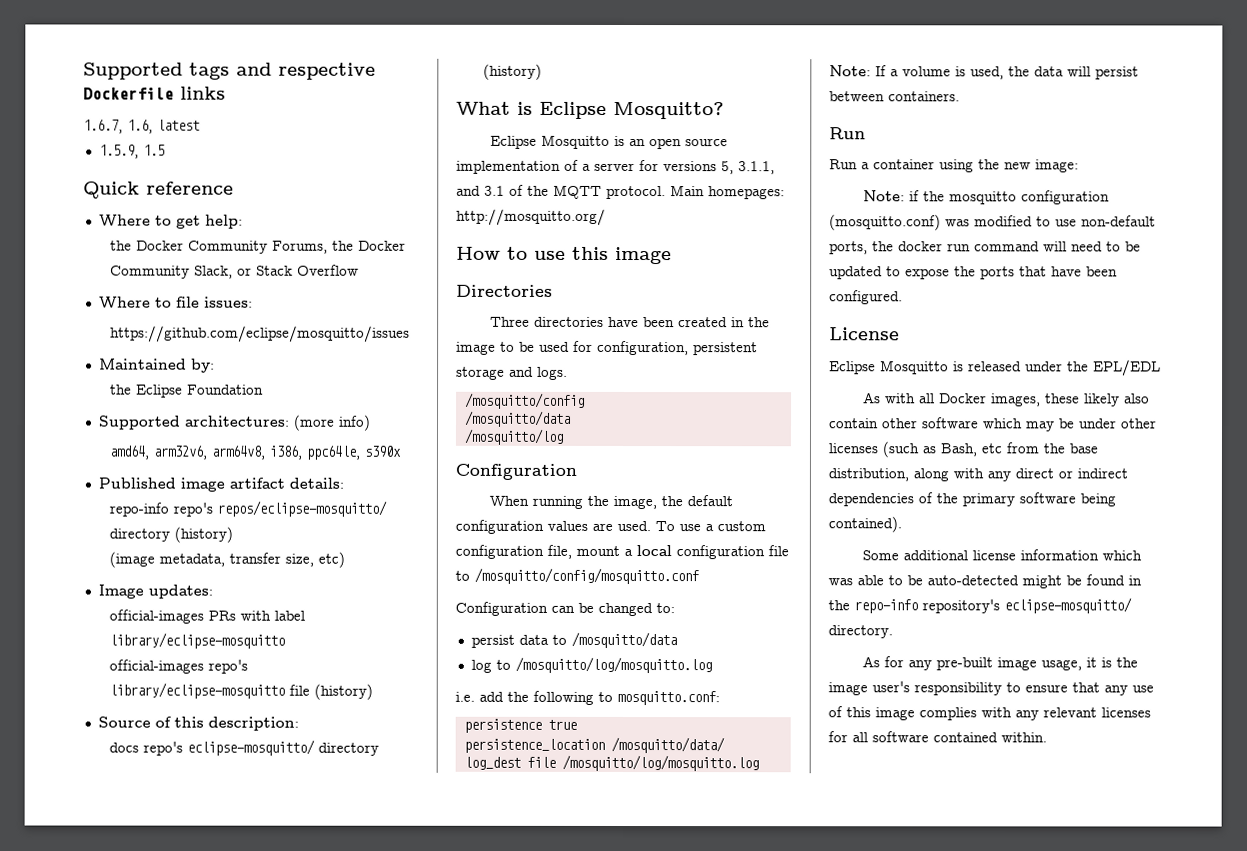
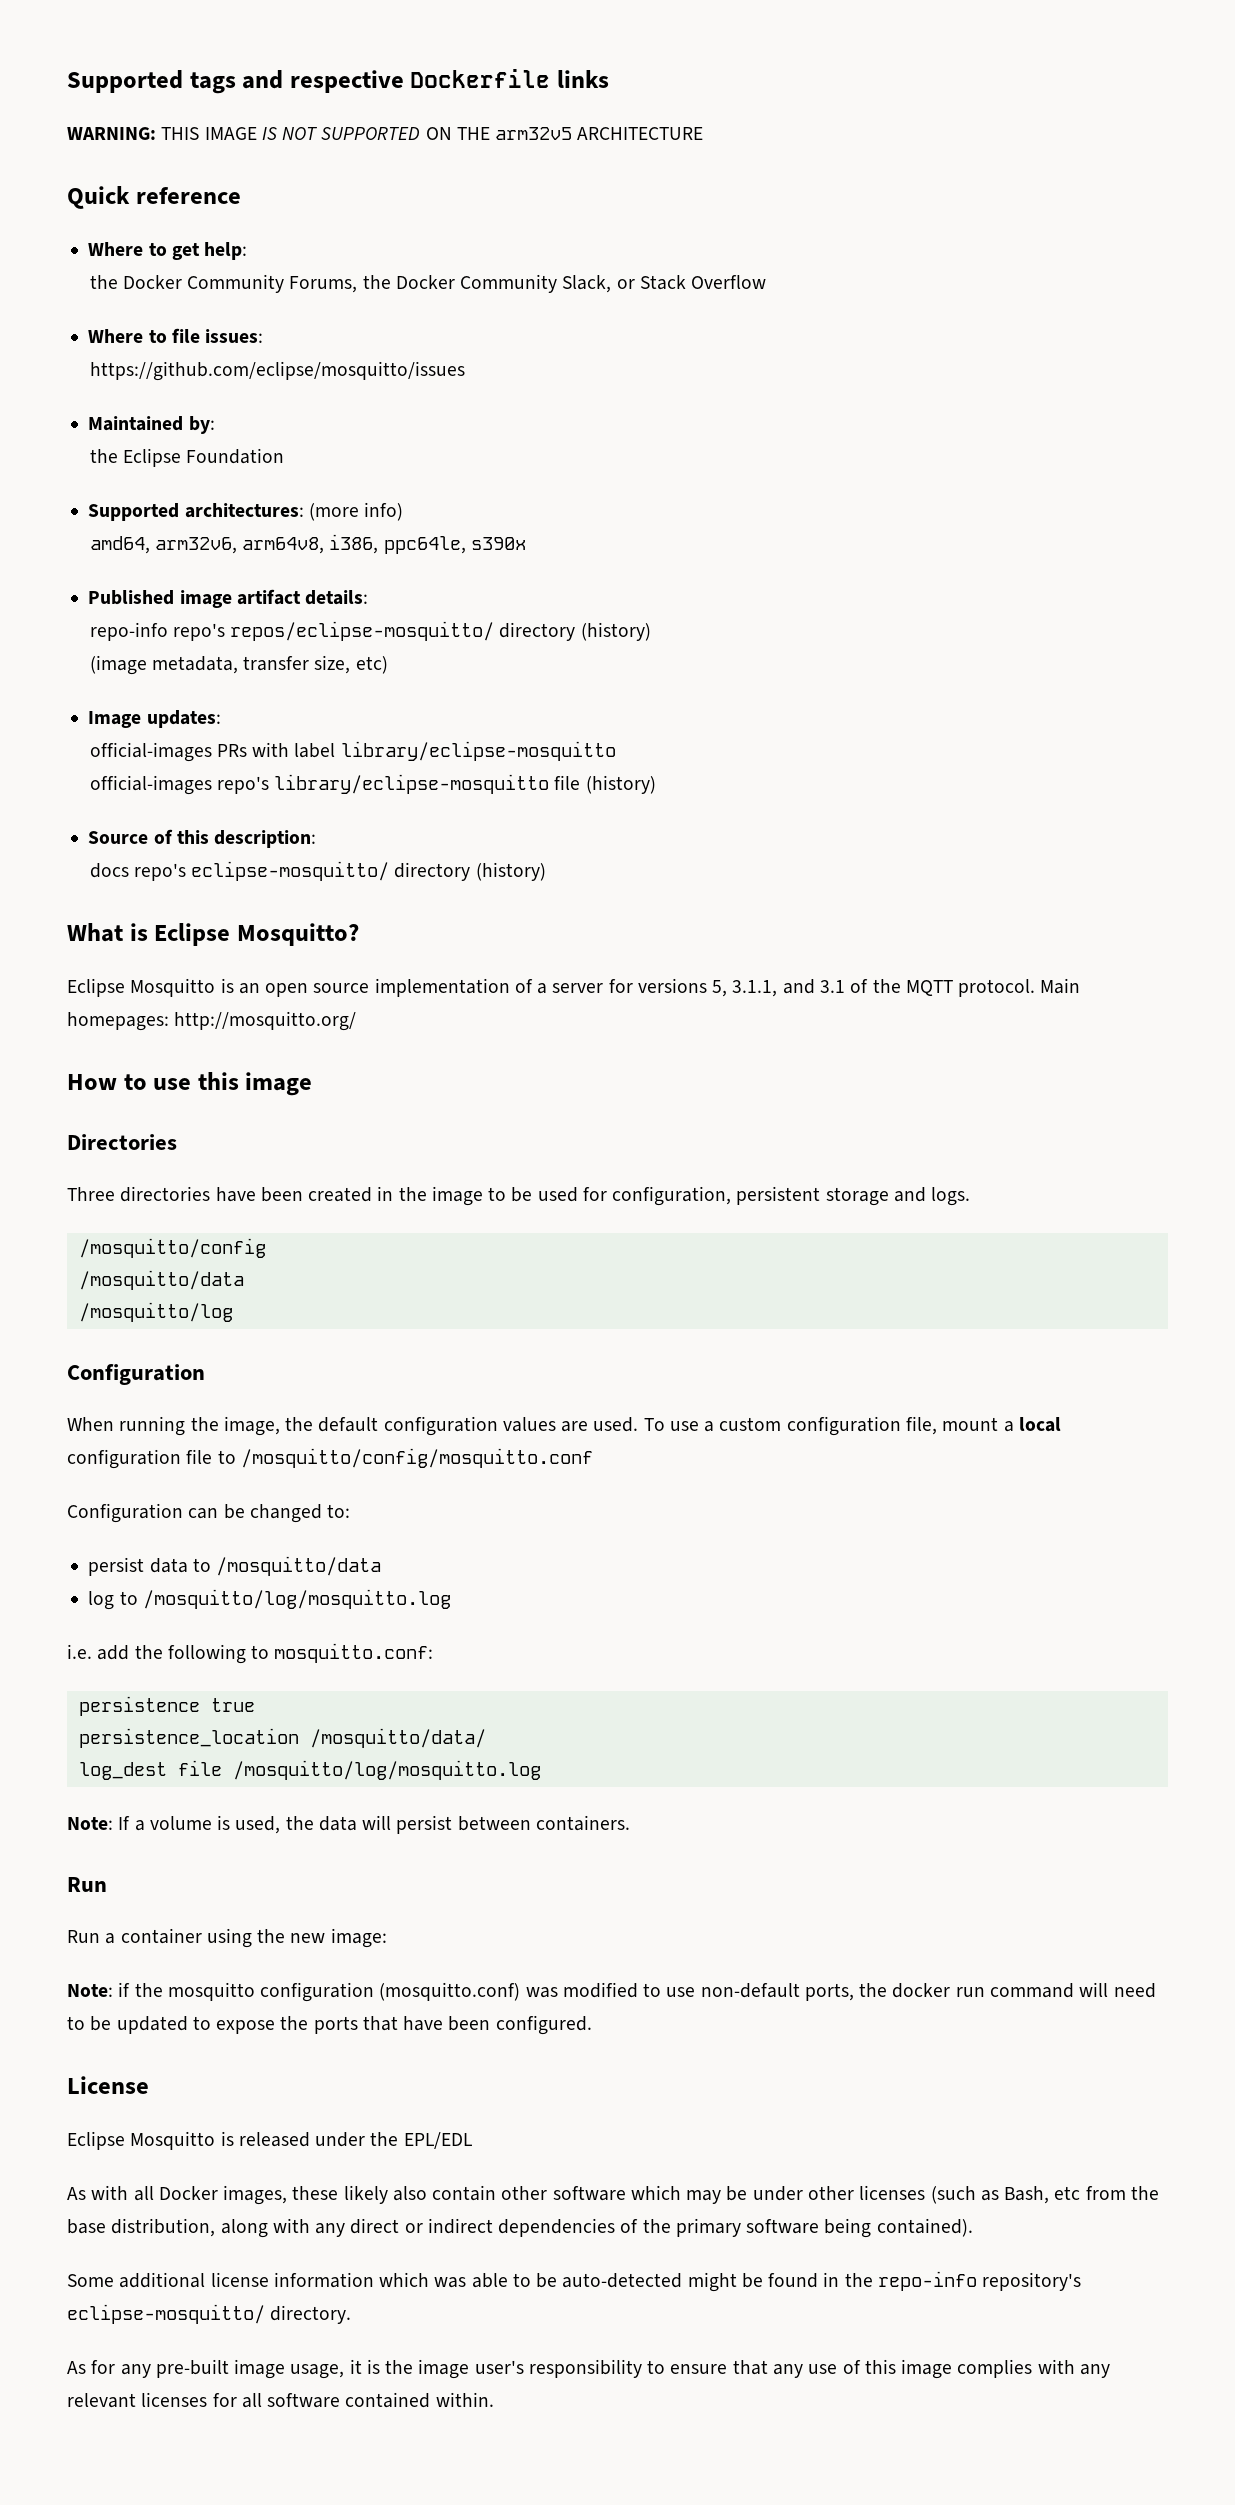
[83,119,200,134] [98,144,165,159] 1.6.7, 1.6, latest // 1.5.9, 1.5 -> [67,127,704,140] WARNING: THIS IMAGE IS NOT SUPPORTED ON THE arm32v5 ARCHITECTURE

